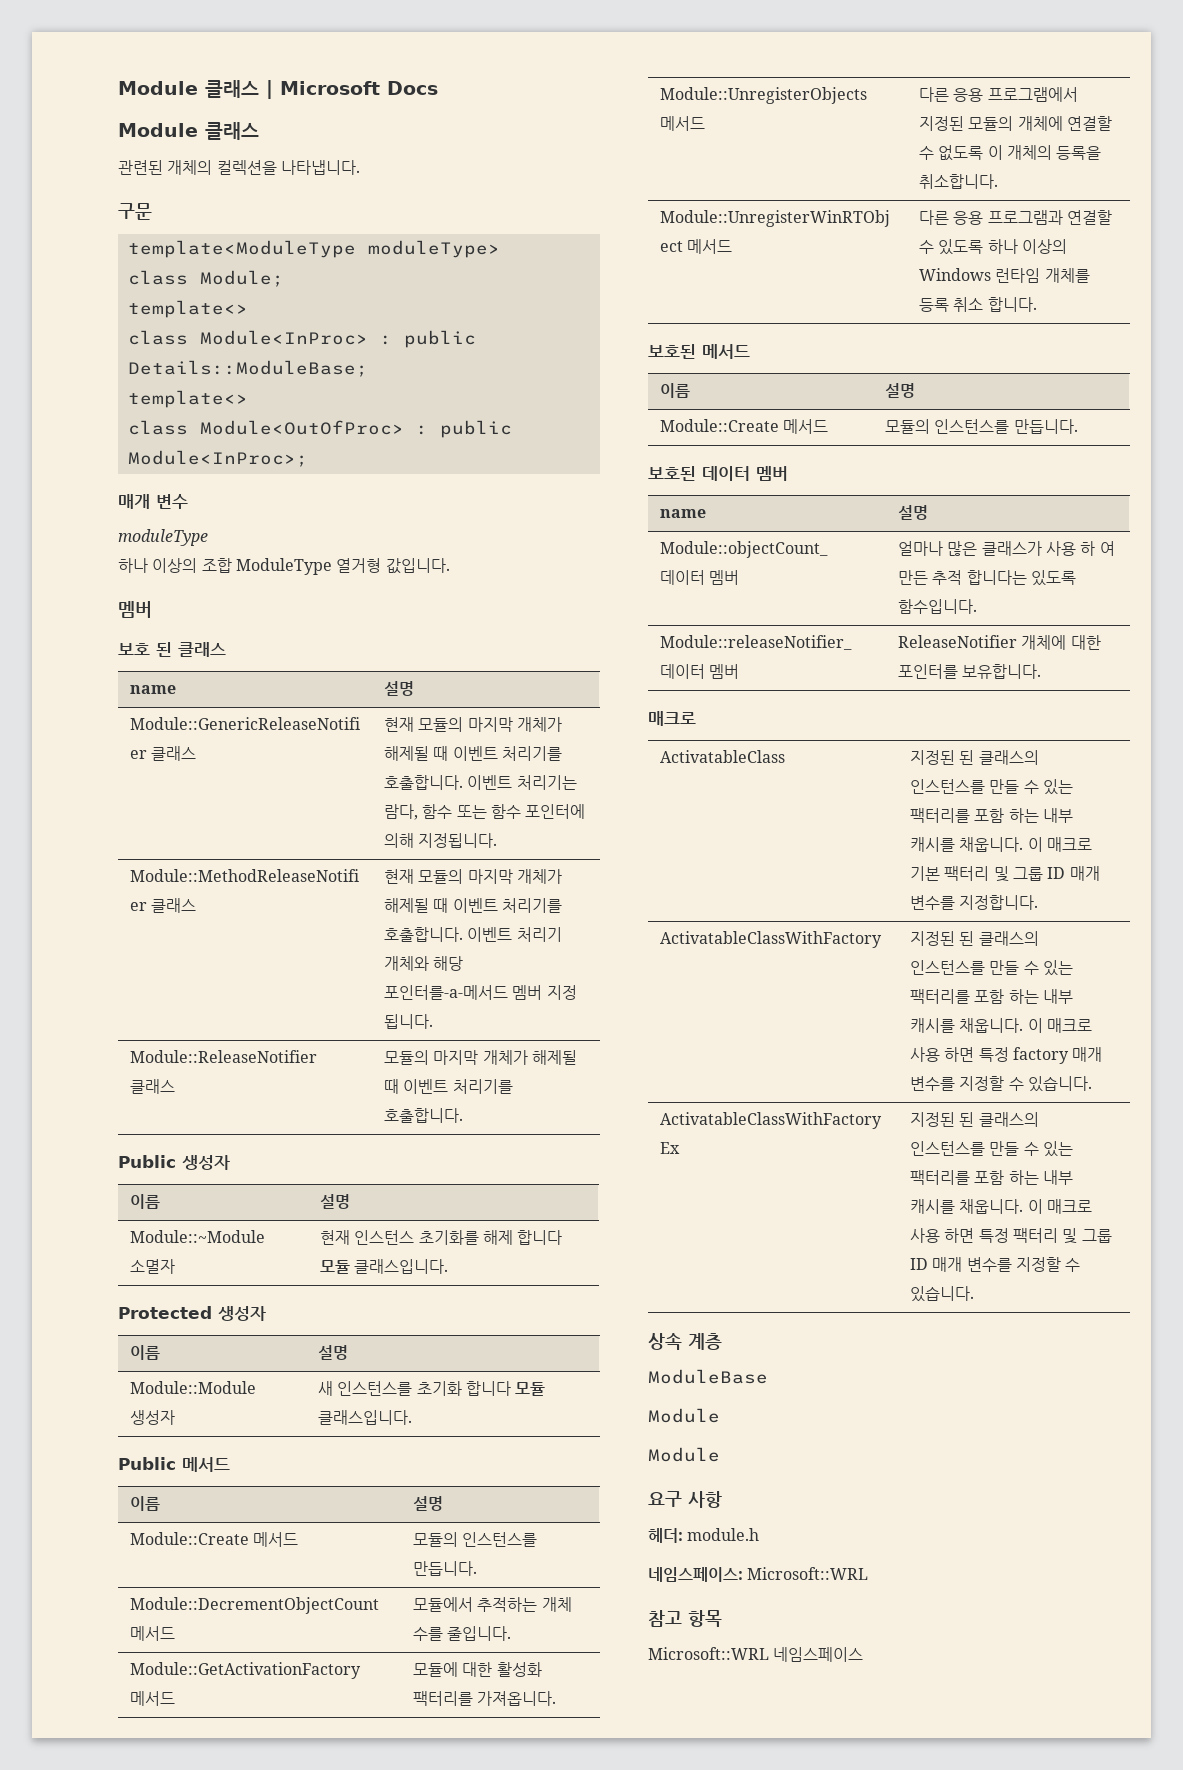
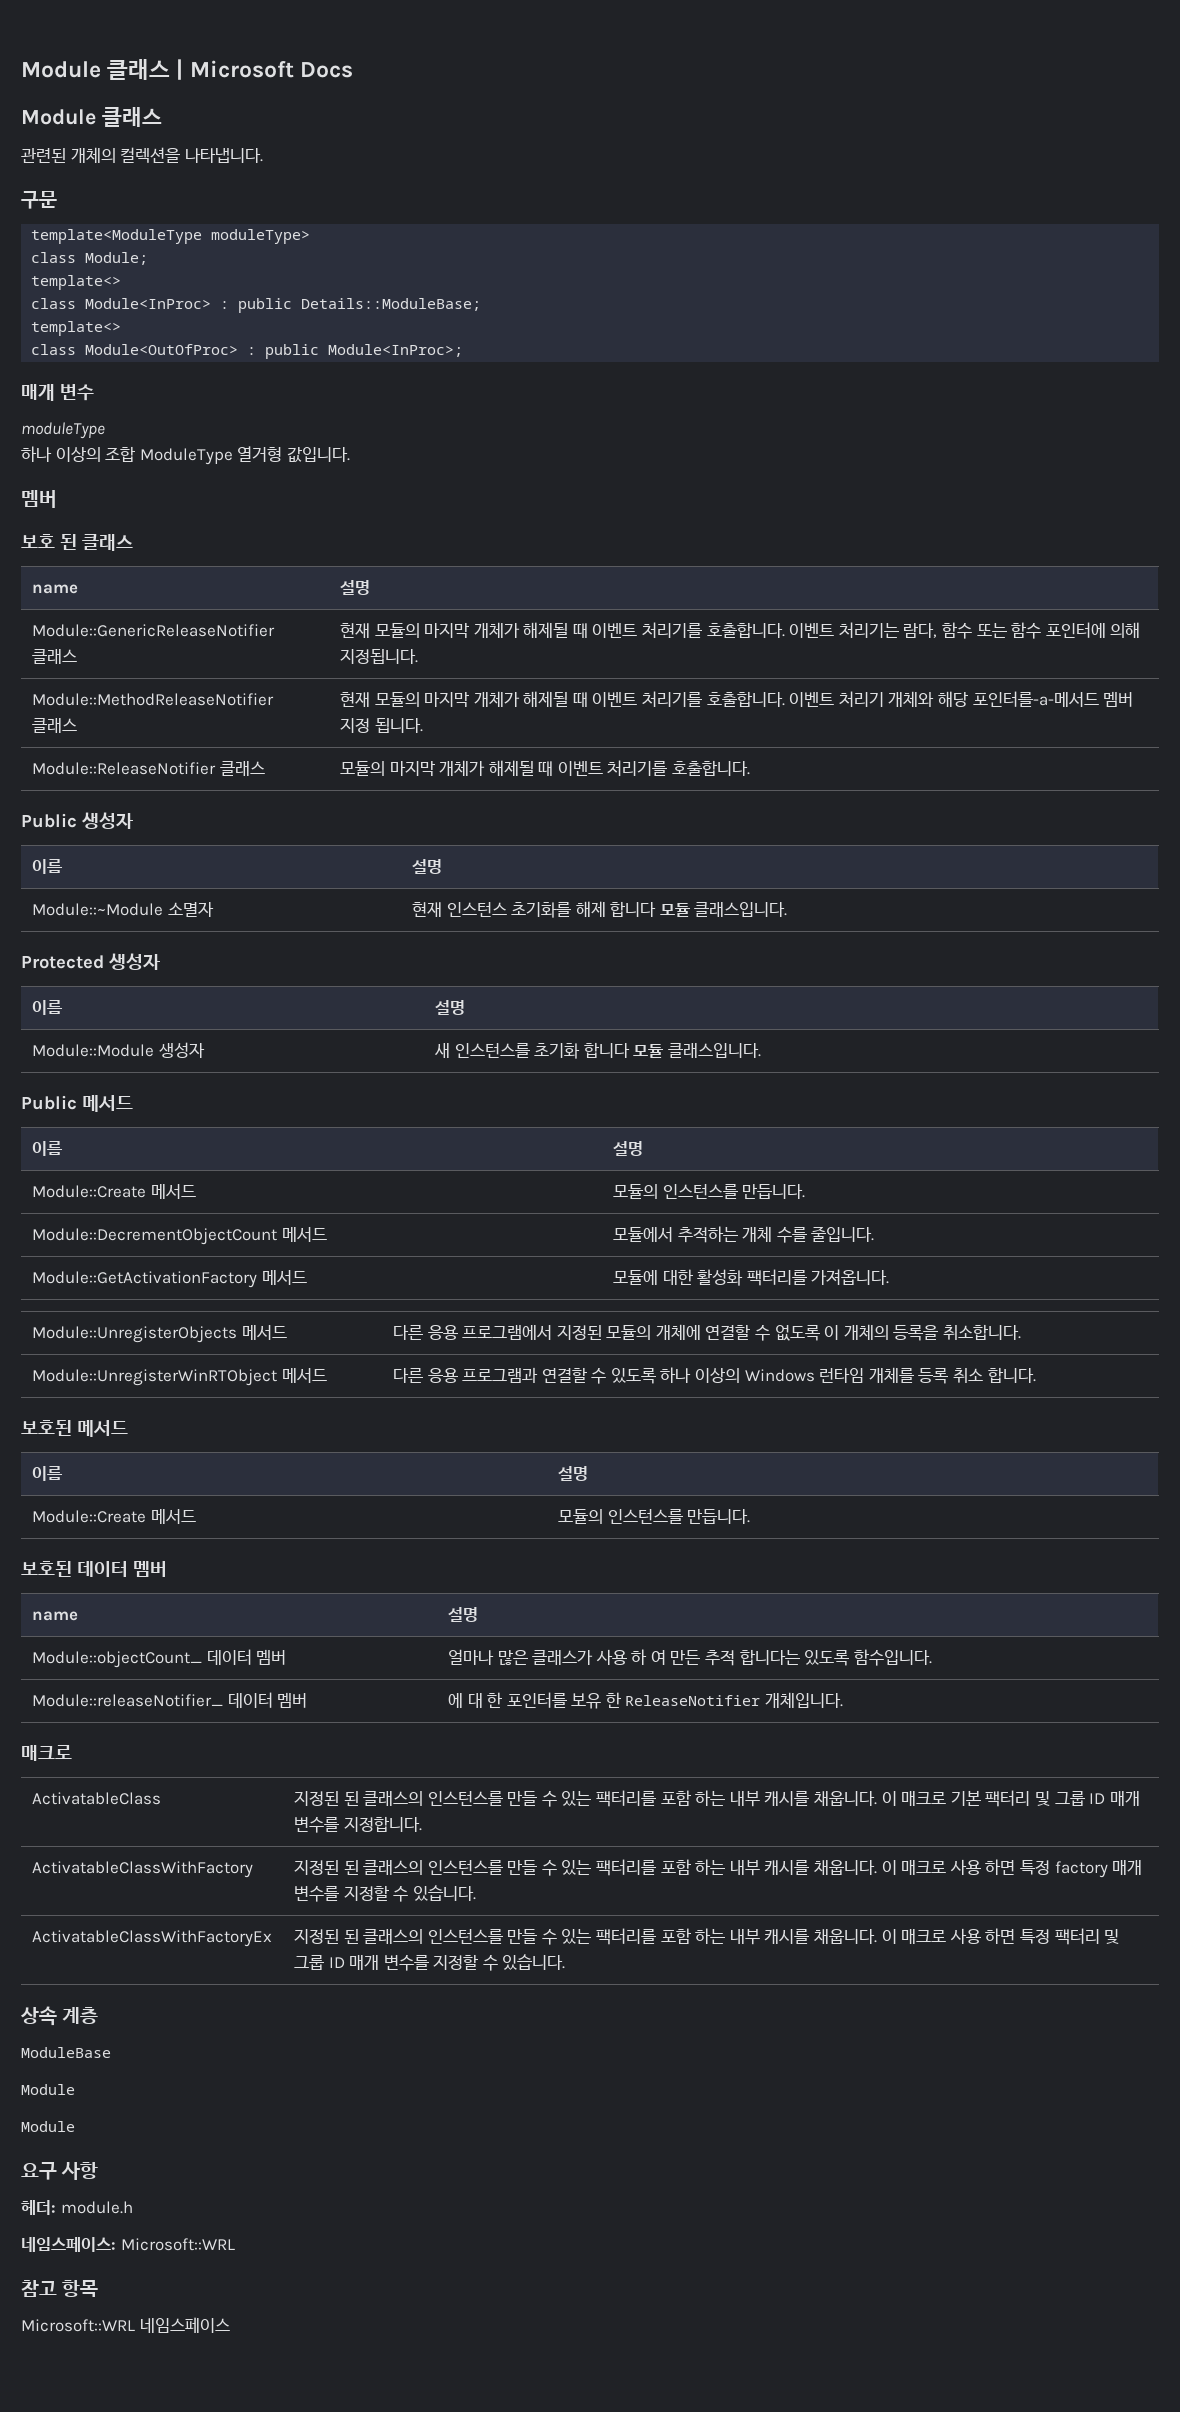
[898,635,1101,650] [898,664,1042,679] ReleaseNotifier 개체에 대한 포인터를 보유합니다. -> [447,1692,844,1709] 에 대 한 포인터를 보유 한 ReleaseNotifier 개체입니다.

